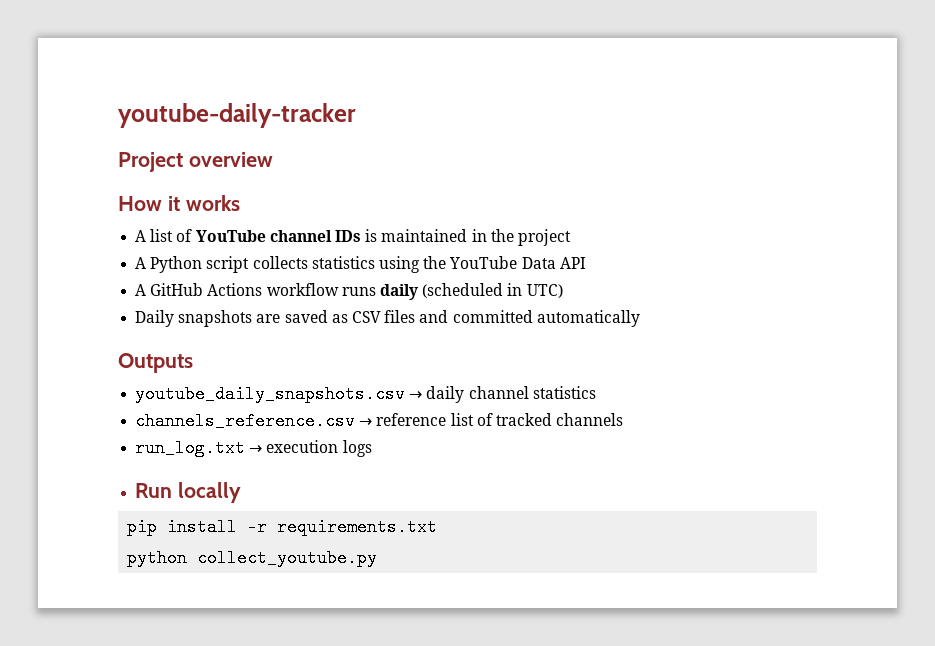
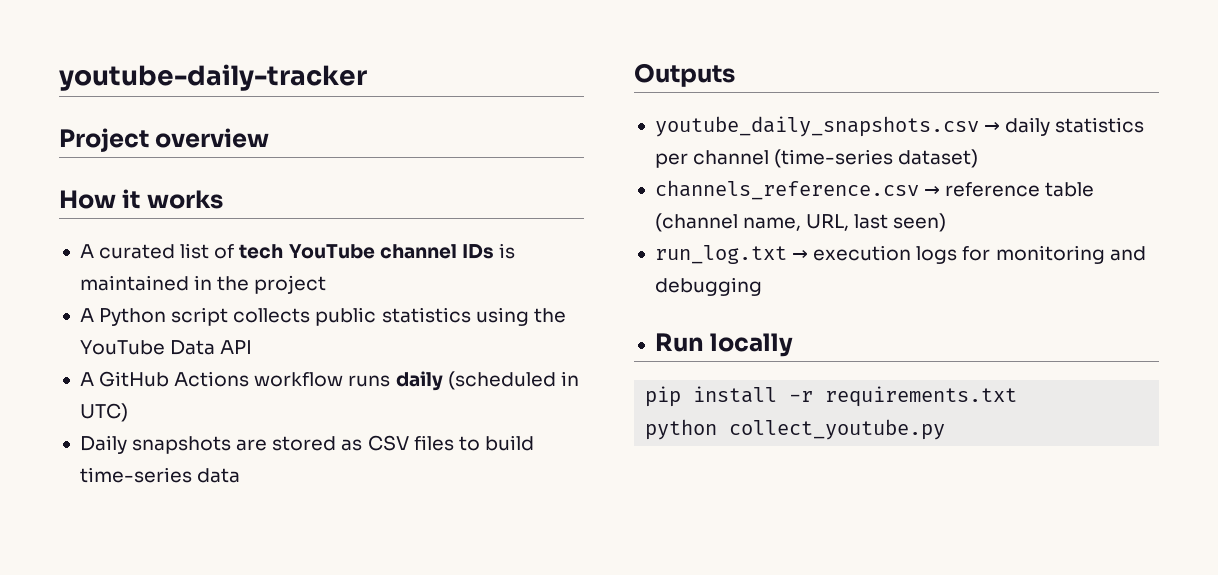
[150,229,193,242] list of -> [99,243,284,259] curated list of tech
(308, 262) none -> [315,307,377,326] public
[284,310,328,323] saved -> [272,436,337,451] stored
[419,310,640,327] and committed automatically -> [458,435,534,451] [79,467,241,483] to build time-series data
[468,386,596,399] [135,412,624,430] channel statistics // channels_reference.csv → reference list of tracked channels -> [1055,117,1145,133] [654,149,979,168] [654,180,1095,200] [654,213,947,232] statistics per channel (time-series dataset) // channels_reference.csv → reference table (channel name, URL, last seen)
(372, 448) none -> [962,245,1146,264] [654,277,762,296] for monitoring and debugging

